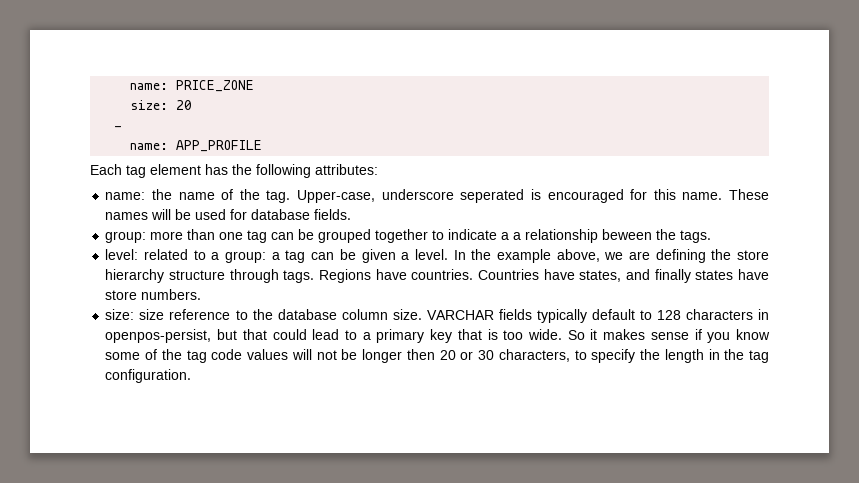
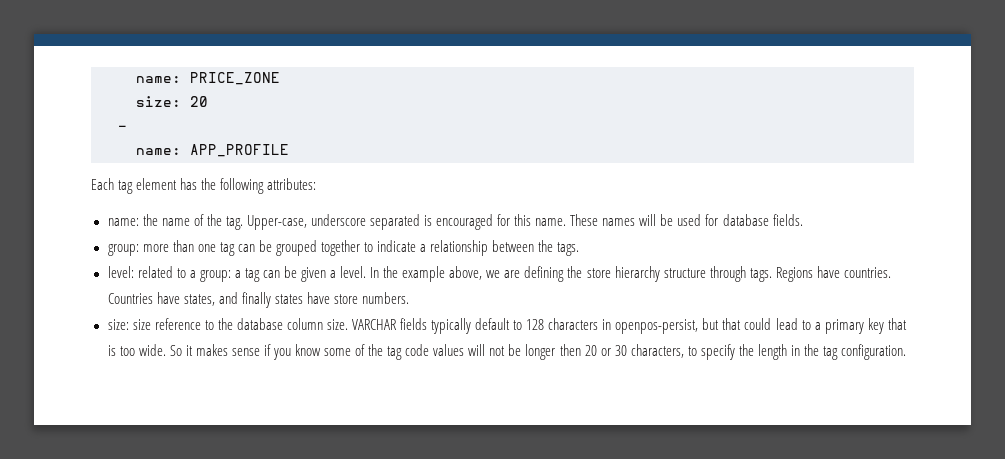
[460,189,525,203] seperated -> [369,214,420,230] separated
[513,229,653,243] a relationship beween -> [430,240,535,256] relationship between

